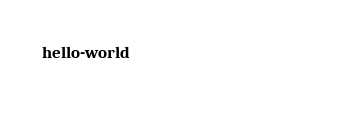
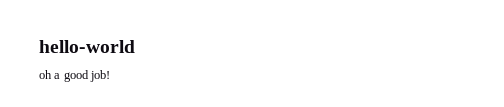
(130, 52) none -> [39,70,111,82] // oh a good job!

